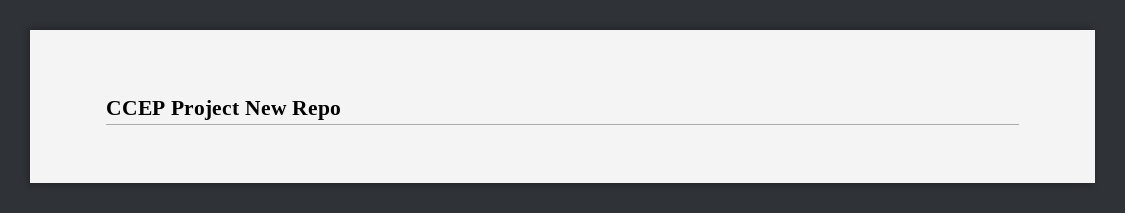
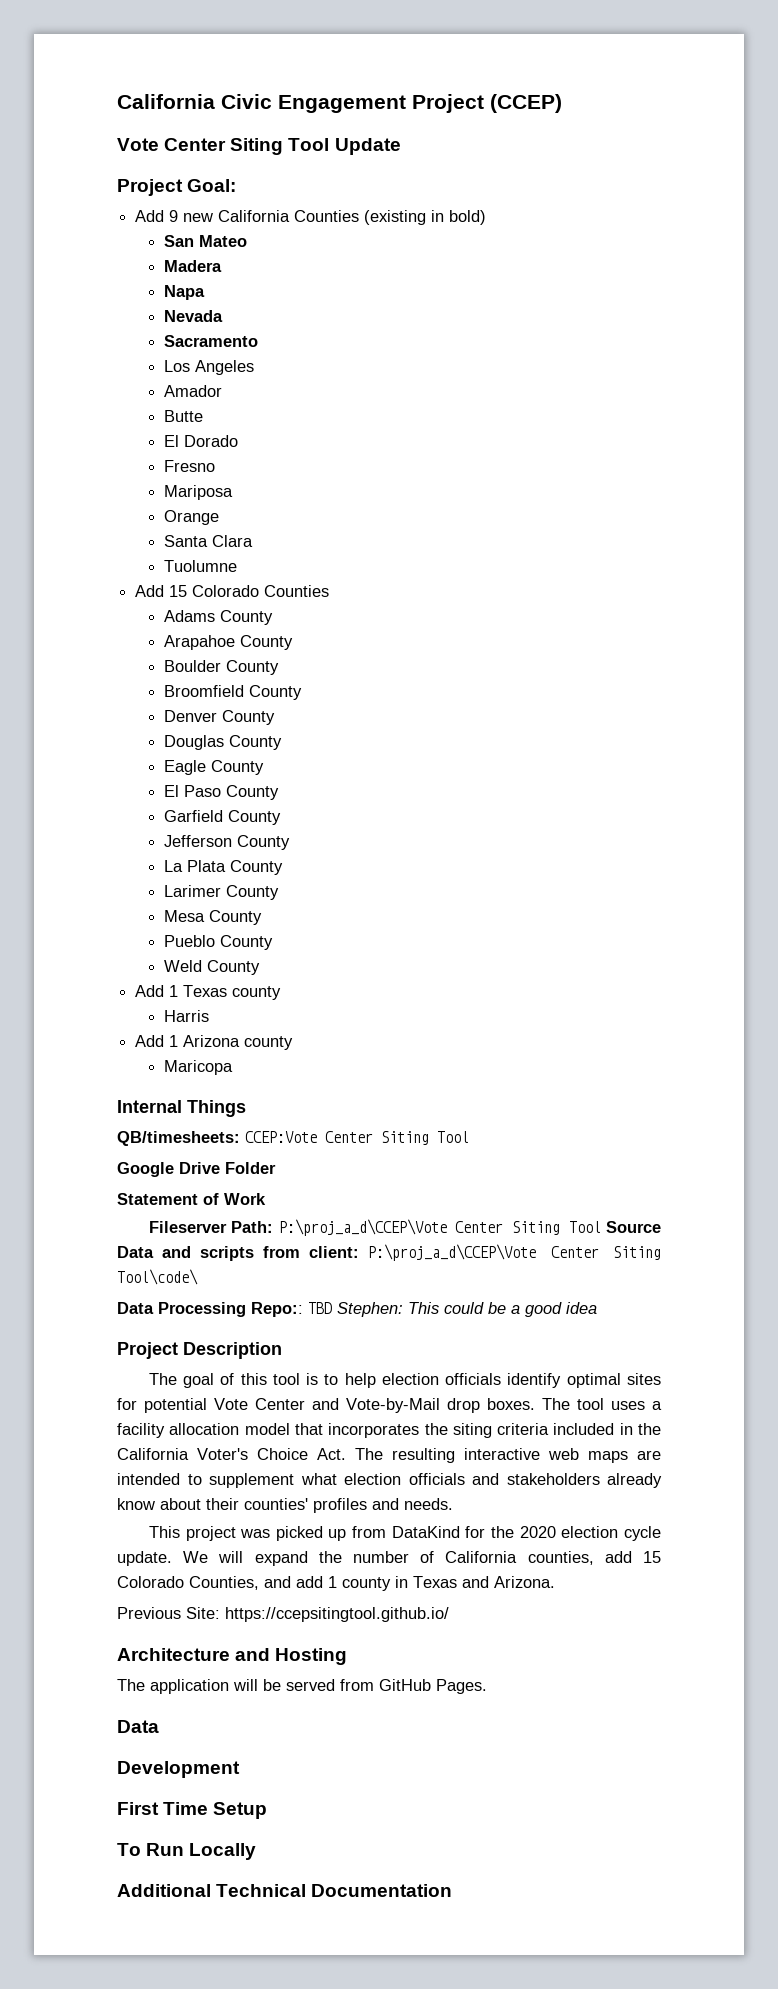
[106,100,342,120] CCEP Project New Repo -> [117,94,562,113] [117,138,401,155] [117,179,237,196] [135,210,487,225] [164,235,248,247] [164,260,223,272] [164,285,206,300] [164,310,224,322] [164,335,259,347] [164,360,255,375] [164,385,223,397] [164,410,204,422] [164,435,239,447] [164,460,216,472] [164,485,234,500] [164,510,220,525] [164,535,254,547] [164,560,238,572] [135,585,330,597] [164,610,274,625] [164,635,294,650] [164,660,280,675] [164,685,303,700] [164,710,276,725] [164,735,283,750] [164,760,265,775] [164,785,280,800] [164,810,282,825] [164,835,291,850] [164,860,284,875] [164,885,280,900] [164,910,263,925] [164,935,274,950] [164,960,261,975] [135,985,282,1000] [164,1010,210,1022] [135,1035,294,1050] [164,1060,234,1075] [117,1100,246,1117] [117,1131,469,1146] [117,1162,276,1177] [117,1193,266,1205] [148,1219,661,1236] [117,1244,661,1261] [117,1269,198,1285] [117,1302,597,1317] [117,1342,282,1359] [148,1373,661,1388] [117,1398,662,1413] [117,1423,661,1438] [117,1448,661,1463] [117,1473,662,1488] [117,1498,453,1513] [148,1526,662,1541] [117,1551,661,1566] [117,1576,555,1591] [117,1607,449,1622] [117,1648,348,1665] [117,1679,487,1694] [117,1720,159,1733] [117,1761,240,1778] [117,1802,268,1819] [117,1843,257,1860] [117,1884,453,1897] California Civic Engagement Project (CCEP) // Vote Center Siting Tool Update // Project Goal: // Add 9 new California Counties (existing in bold) // San Mateo // Madera // Napa // Nevada // Sacramento // Los Angeles // Amador // Butte // El Dorado // Fresno // Mariposa // Orange // Santa Clara // Tuolumne // Add 15 Colorado Counties // Adams County // Arapahoe County // Boulder County // Broomfield County // Denver County // Douglas County // Eagle County // El Paso County // Garfield County // Jefferson County // La Plata County // Larimer County // Mesa County // Pueblo County // Weld County // Add 1 Texas county // Harris // Add 1 Arizona county // Maricopa // Internal Things // QB/timesheets: CCEP:Vote Center Siting Tool // Google Drive Folder // Statement of Work // Fileserver Path: P:\proj_a_d\CCEP\Vote Center Siting Tool Source Data and scripts from client: P:\proj_a_d\CCEP\Vote Center Siting Tool\code\ // Data Processing Repo:: TBD Stephen: This could be a good idea // Project Description // The goal of this tool is to help election officials identify optimal sites for potential Vote Center and Vote-by-Mail drop boxes. The tool uses a facility allocation model that incorporates the siting criteria included in the California Voter's Choice Act. The resulting interactive web maps are intended to supplement what election officials and stakeholders already know about their counties' profiles and needs. // This project was picked up from DataKind for the 2020 election cycle update. We will expand the number of California counties, add 15 Colorado Counties, and add 1 county in Texas and Arizona. // Previous Site: https://ccepsitingtool.github.io/ // Architecture and Hosting // The application will be served from GitHub Pages. // Data // Development // First Time Setup // To Run Locally // Additional Technical Documentation

